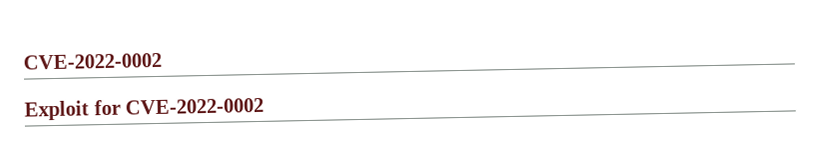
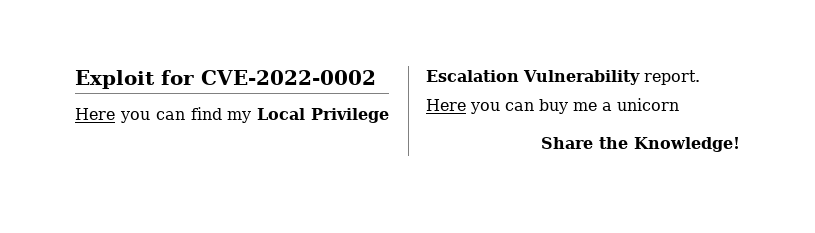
[23,52,162,70] CVE-2022-0002 // -> (75, 79) none
(265, 106) none -> [75,107,389,123] [426,70,700,85] [426,98,679,114] [541,137,740,152] // Here you can find my Local Privilege Escalation Vulnerability report. // Here you can buy me a unicorn // Share the Knowledge!

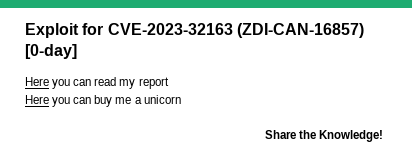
[201,70,376,85] [75,107,389,123] [426,70,700,85] CVE-2022-0002 // Here you can find my Local Privilege Escalation Vulnerability report. -> [107,23,364,38] [25,44,77,59] [25,77,169,89] CVE-2023-32163 (ZDI-CAN-16857) [0-day] // Here you can read my report

